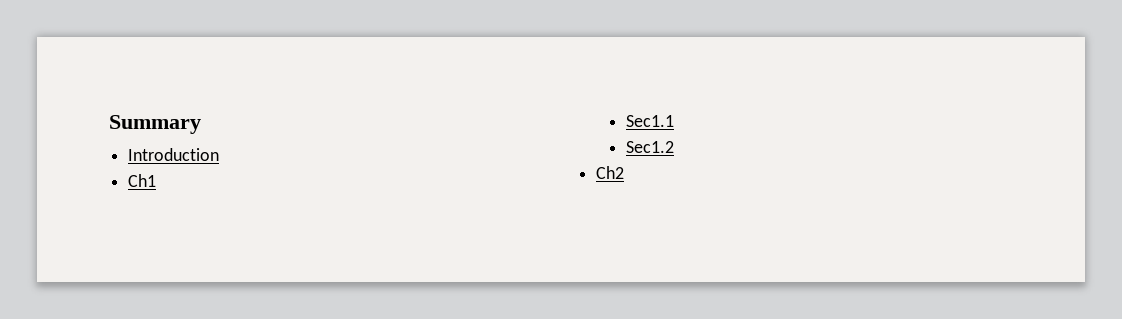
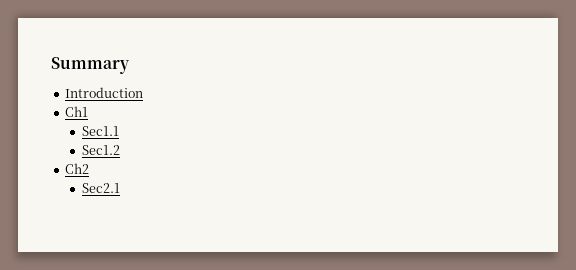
(625, 172) none -> [81,183,120,193] // Sec2.1

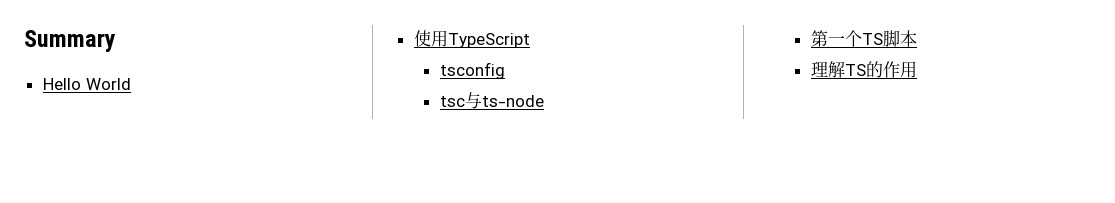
[64,87,143,98] [64,106,88,117] [81,126,119,136] [81,145,120,155] [64,163,89,174] [81,183,120,193] Introduction // Ch1 // Sec1.1 // Sec1.2 // Ch2 // Sec2.1 -> [42,78,131,90] [413,30,530,48] [439,62,505,79] [439,92,544,109] [810,30,917,47] [810,61,917,78] Hello World // 使用TypeScript // tsconfig // tsc与ts-node // 第一个TS脚本 // 理解TS的作用

